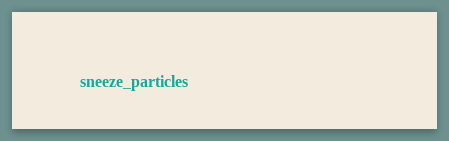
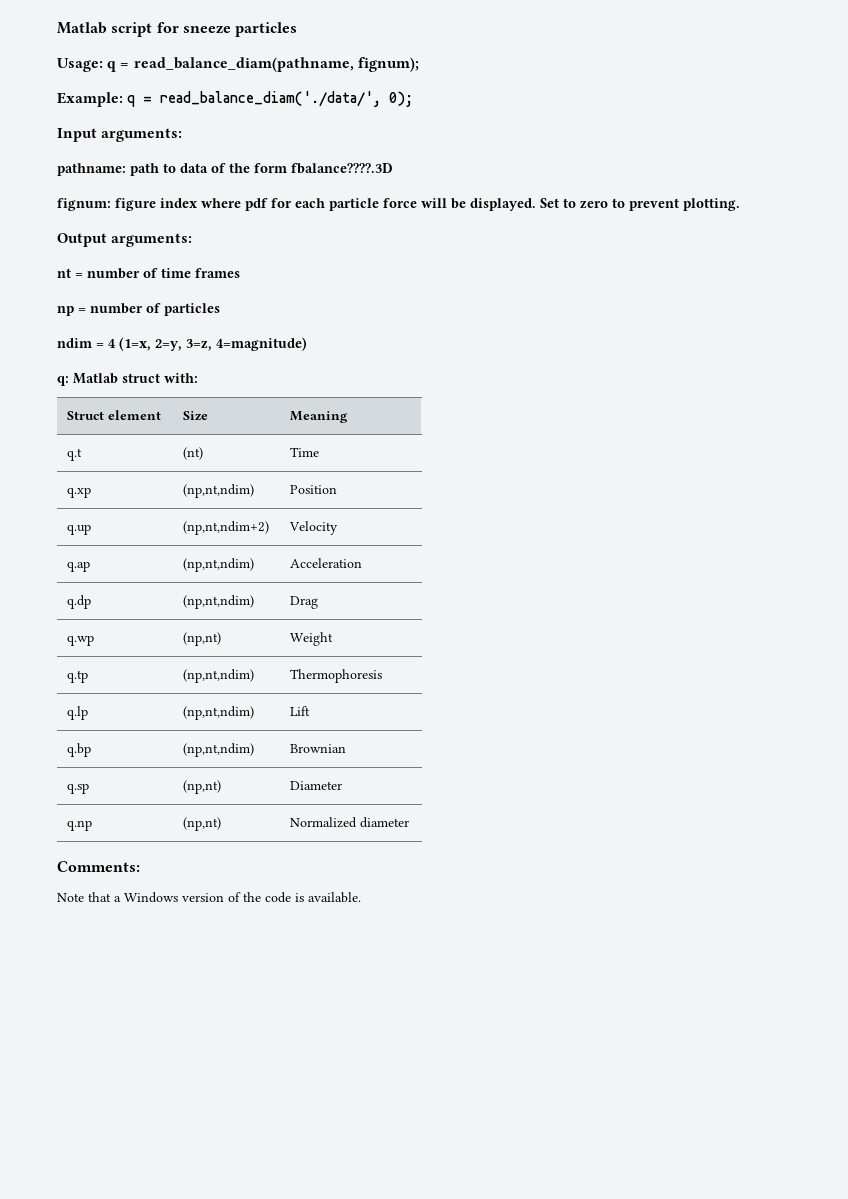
[80,75,188,91] sneeze_particles -> [57,22,298,37] [57,57,419,72] [57,91,414,107] [57,128,183,142] [57,163,393,176] [57,198,740,211] [57,233,193,247] [57,268,240,279] [57,303,220,316] [57,337,307,351] [57,373,198,386] [67,410,162,420] [183,411,209,421] [290,411,349,423] [67,448,83,461] [183,447,204,460] [290,447,320,457] [67,487,92,498] [183,484,255,498] [290,485,338,494] [67,524,92,535] [183,521,270,535] [289,521,339,535] [67,561,91,572] [183,558,255,572] [290,558,363,568] [67,595,92,609] [183,595,255,609] [290,596,319,609] [67,635,95,646] [183,632,222,646] [290,632,334,646] [67,670,89,683] [183,669,255,683] [290,669,383,683] [67,706,89,720] [183,706,255,720] [290,706,311,716] [67,743,92,757] [183,743,255,757] [290,744,347,753] [67,783,90,794] [183,780,222,794] [290,781,343,790] [67,820,93,831] [183,817,222,831] [290,817,410,828] [57,861,140,872] [57,892,361,903] Matlab script for sneeze particles // Usage: q = read_balance_diam(pathname, fignum); // Example: q = read_balance_diam('./data/', 0); // Input arguments: // pathname: path to data of the form fbalance????.3D // fignum: figure index where pdf for each particle force will be displayed. Set to zero to prevent plotting. // Output arguments: // nt = number of time frames // np = number of particles // ndim = 4 (1=x, 2=y, 3=z, 4=magnitude) // q: Matlab struct with: // Struct element | Size | Meaning // q.t | (nt) | Time // q.xp | (np,nt,ndim) | Position // q.up | (np,nt,ndim+2) | Velocity // q.ap | (np,nt,ndim) | Acceleration // q.dp | (np,nt,ndim) | Drag // q.wp | (np,nt) | Weight // q.tp | (np,nt,ndim) | Thermophoresis // q.lp | (np,nt,ndim) | Lift // q.bp | (np,nt,ndim) | Brownian // q.sp | (np,nt) | Diameter // q.np | (np,nt) | Normalized diameter // Comments: // Note that a Windows version of the code is available.

